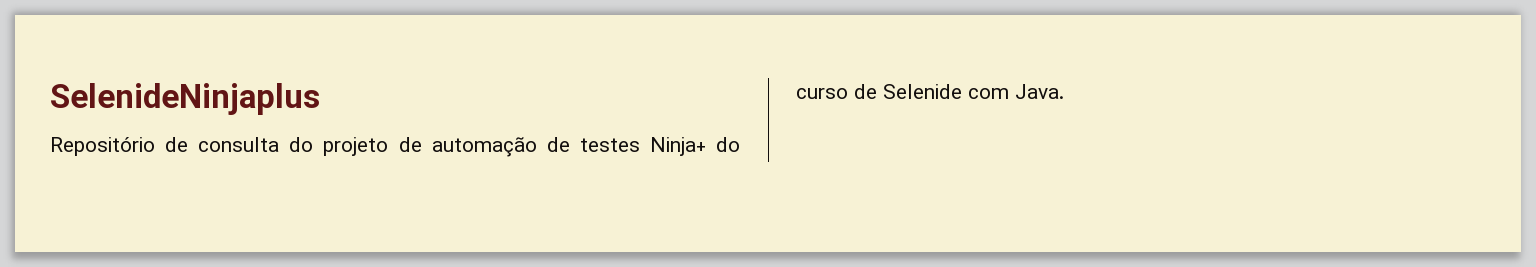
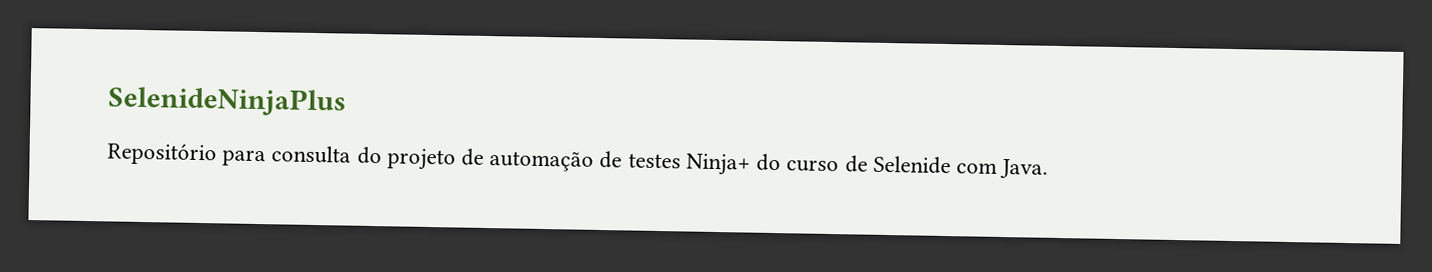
[50,83,320,115] SelenideNinjaplus -> [108,86,346,117] SelenideNinjaPlus
[165,137,189,152] de -> [222,149,267,167] para

